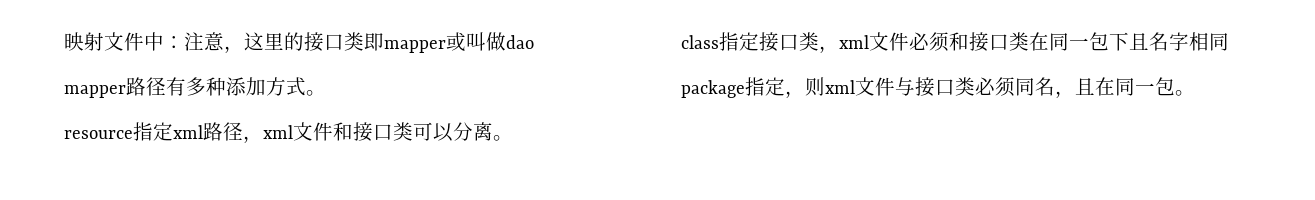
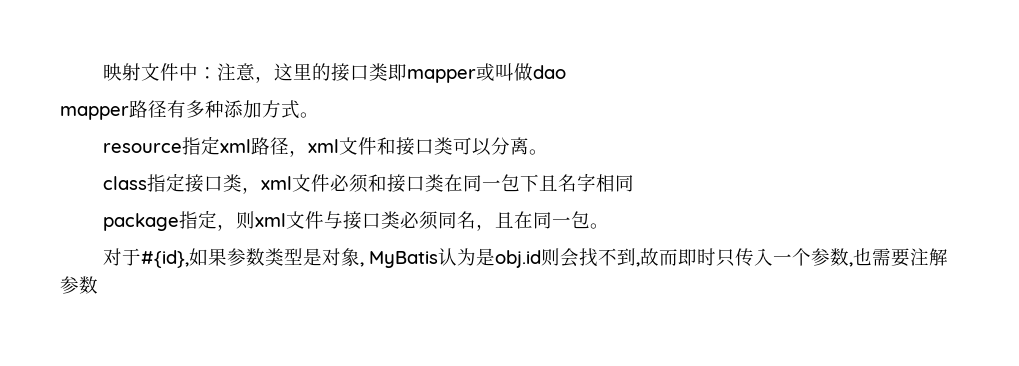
(1195, 93) none -> [103,248,949,268] [60,276,98,294] // 对于#{id},如果参数类型是对象, MyBatis认为是obj.id则会找不到,故而即时只传入一个参数,也需要注解参数

